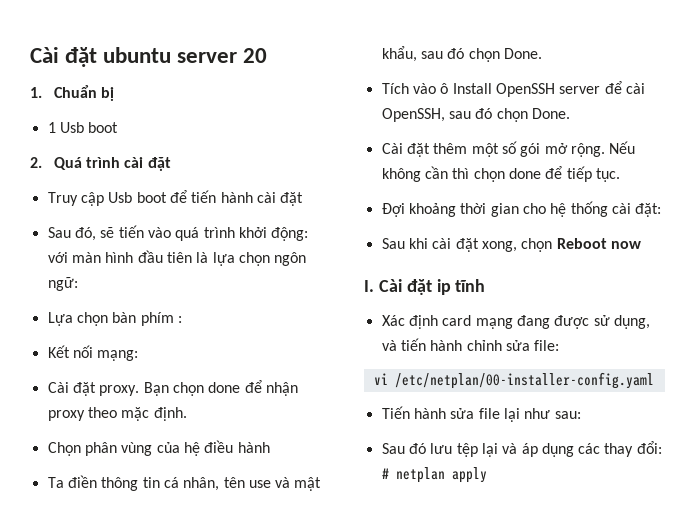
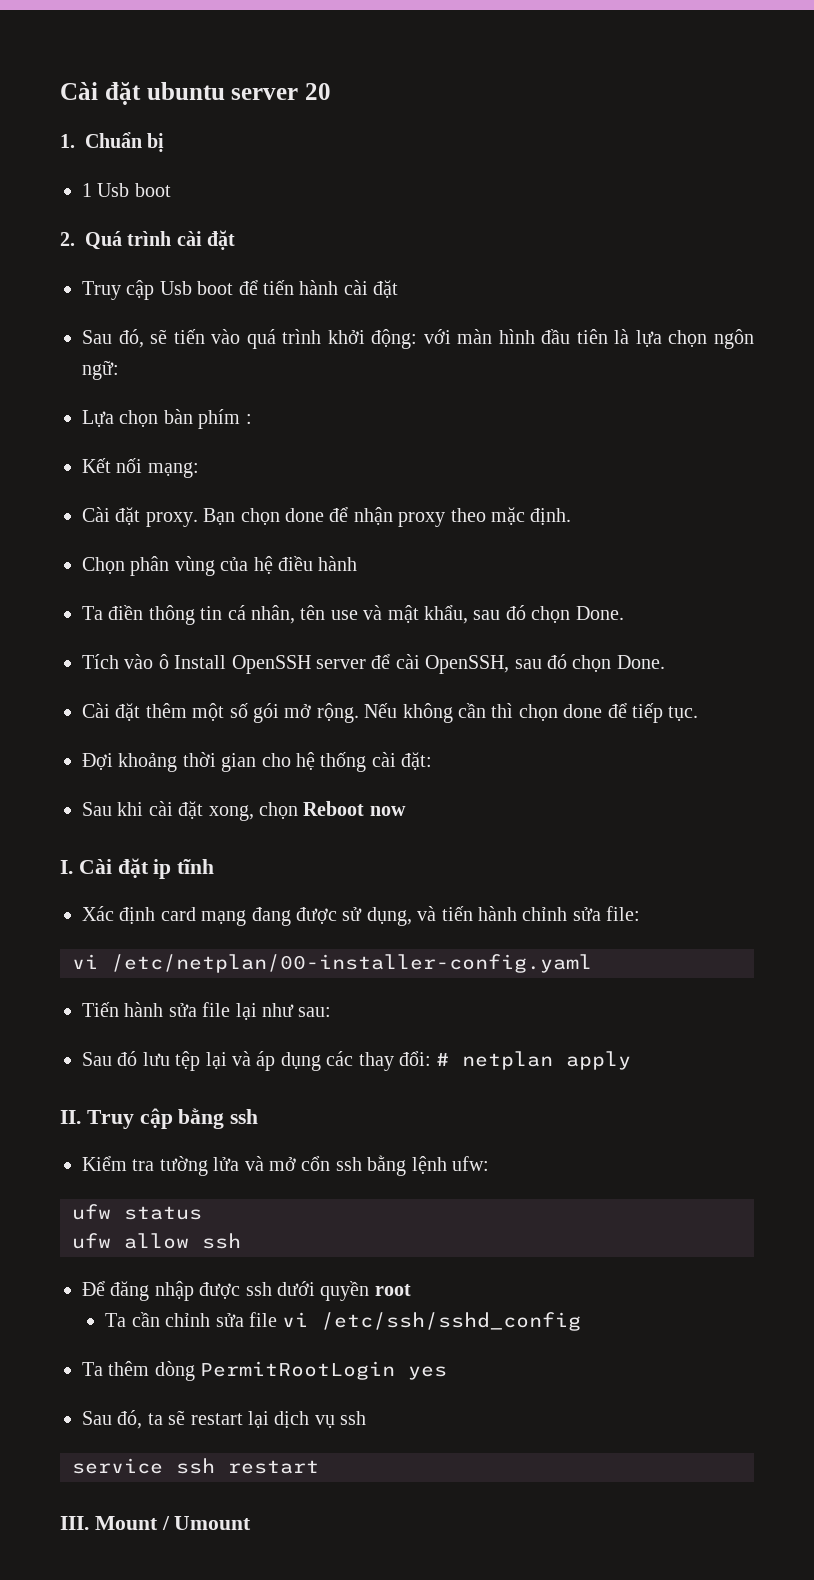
(487, 475) none -> [60,1108,259,1129] [82,1155,489,1176] [72,1204,202,1220] [72,1233,241,1249] [82,1281,411,1301] [105,1312,582,1331] [82,1361,448,1381] [82,1410,367,1429] [72,1458,319,1474] [60,1516,252,1530] // II. Truy cập bằng ssh // Kiểm tra tường lửa và mở cổn ssh bằng lệnh ufw: // ufw status // ufw allow ssh // Để đăng nhập được ssh dưới quyền root // Ta cần chỉnh sửa file vi /etc/ssh/sshd_config // Ta thêm dòng PermitRootLogin yes // Sau đó, ta sẽ restart lại dịch vụ ssh // service ssh restart // III. Mount / Umount

